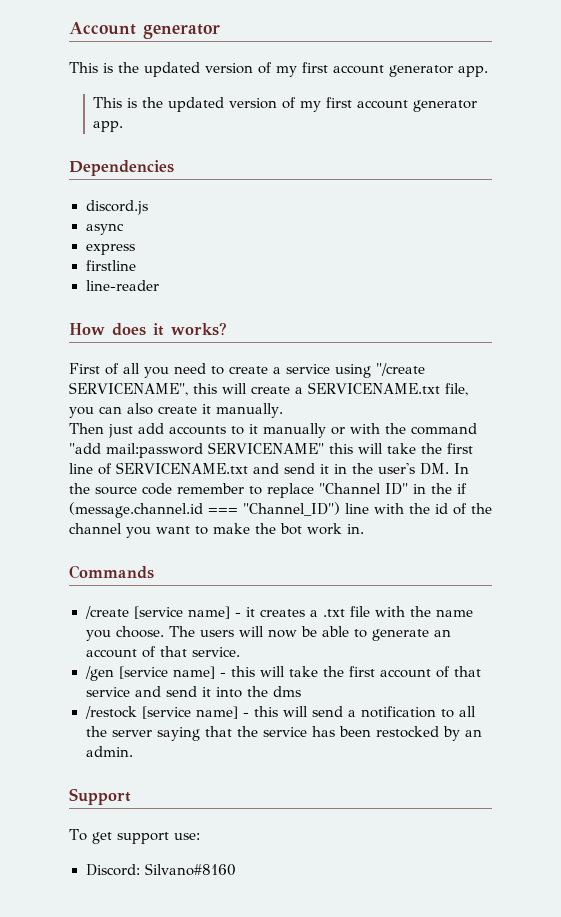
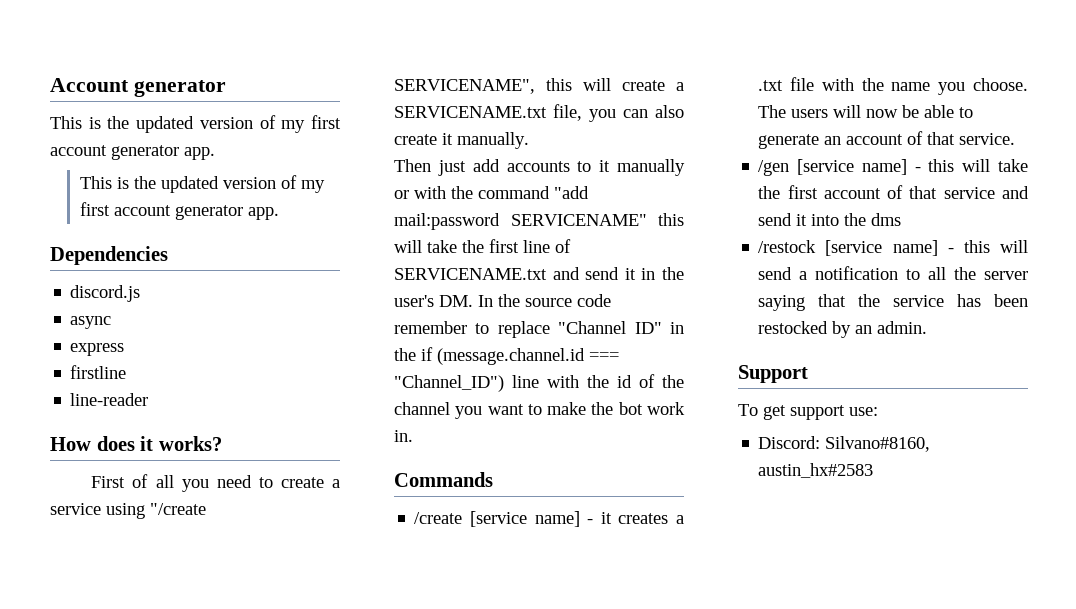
[144,863,236,876] Silvano#8160 -> [825,436,931,452] [758,463,874,478] Silvano#8160, austin_hx#2583

